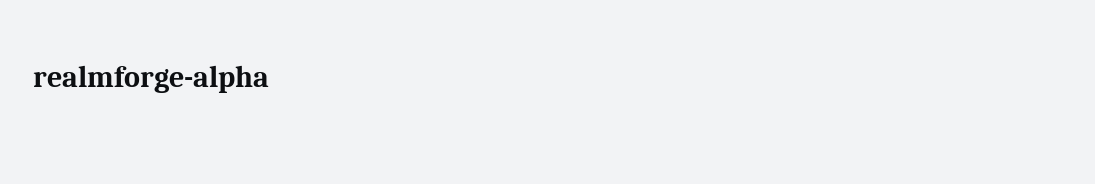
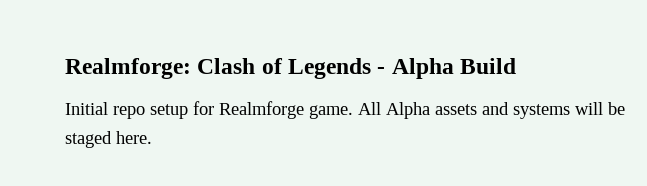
[33,65,269,93] realmforge-alpha -> [65,58,517,79] [65,101,625,119] [65,131,152,148] Realmforge: Clash of Legends - Alpha Build // Initial repo setup for Realmforge game. All Alpha assets and systems will be staged here.

